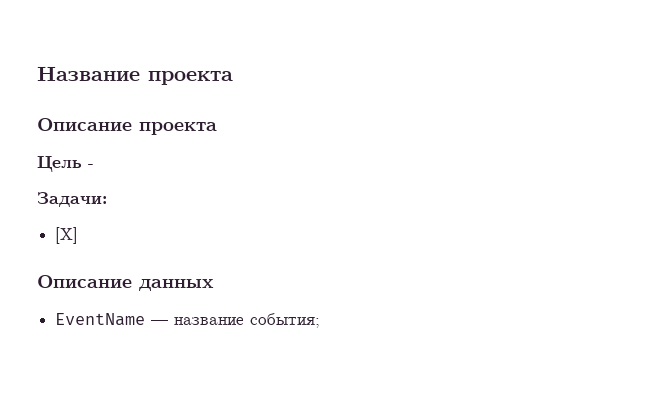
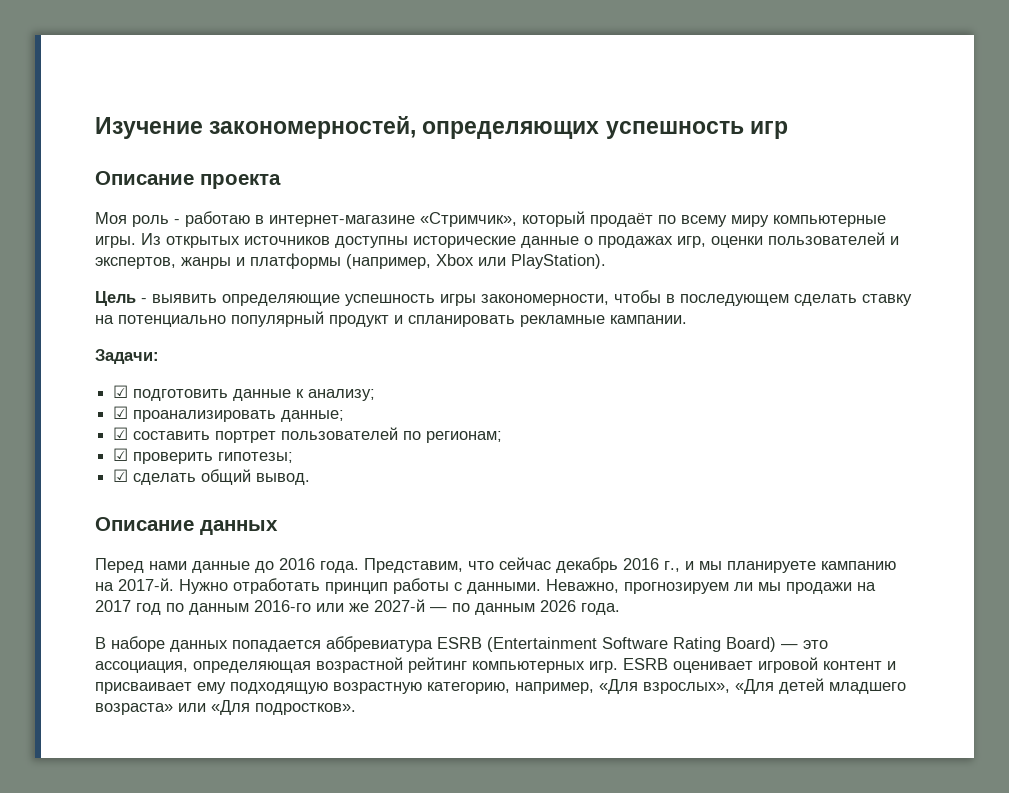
[37,66,233,85] [37,118,217,135] [37,156,94,172] [37,192,107,207] [55,227,79,244] [37,275,214,291] [55,313,321,328] Название проекта // Описание проекта // Цель - // Задачи: // [X] // Описание данных // EventName — название события; -> [95,116,788,139] [95,171,281,189] [95,211,886,227] [95,232,899,248] [95,253,606,269] [95,290,912,306] [95,311,687,327] [95,349,159,364] [113,385,376,401] [113,406,345,422] [113,427,503,443] [113,448,294,464] [113,469,311,485] [95,517,278,535] [95,557,896,573] [95,578,876,594] [95,599,620,615] [95,636,828,652] [95,657,896,673] [95,678,906,694] [95,700,356,715] Изучение закономерностей, определяющих успешность игр // Описание проекта // Моя роль - работаю в интернет-магазине «Стримчик», который продаёт по всему миру компьютерные игры. Из открытых источников доступны исторические данные о продажах игр, оценки пользователей и экспертов, жанры и платформы (например, Xbox или PlayStation). // Цель - выявить определяющие успешность игры закономерности, чтобы в последующем сделать ставку на потенциально популярный продукт и спланировать рекламные кампании. // Задачи: // ☑ подготовить данные к анализу; // ☑ проанализировать данные; // ☑ составить портрет пользователей по регионам; // ☑ проверить гипотезы; // ☑ сделать общий вывод. // Описание данных // Перед нами данные до 2016 года. Представим, что сейчас декабрь 2016 г., и мы планируете кампанию на 2017-й. Нужно отработать принцип работы с данными. Неважно, прогнозируем ли мы продажи на 2017 год по данным 2016-го или же 2027-й — по данным 2026 года. // В наборе данных попадается аббревиатура ESRB (Entertainment Software Rating Board) — это ассоциация, определяющая возрастной рейтинг компьютерных игр. ESRB оценивает игровой контент и присваивает ему подходящую возрастную категорию, например, «Для взрослых», «Для детей младшего возраста» или «Для подростков».

